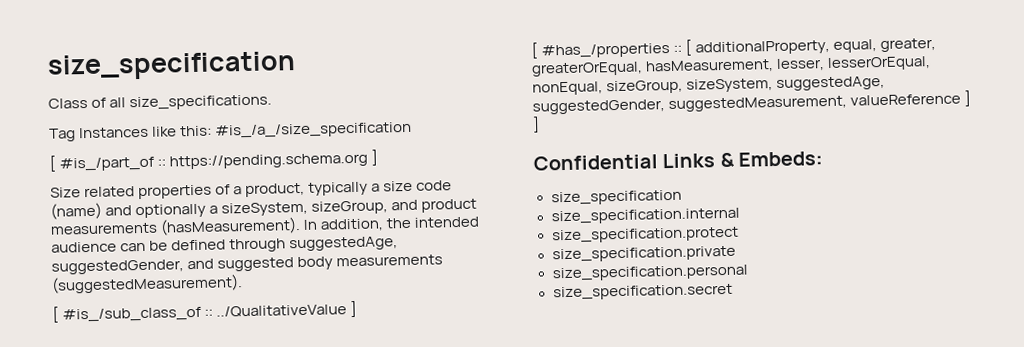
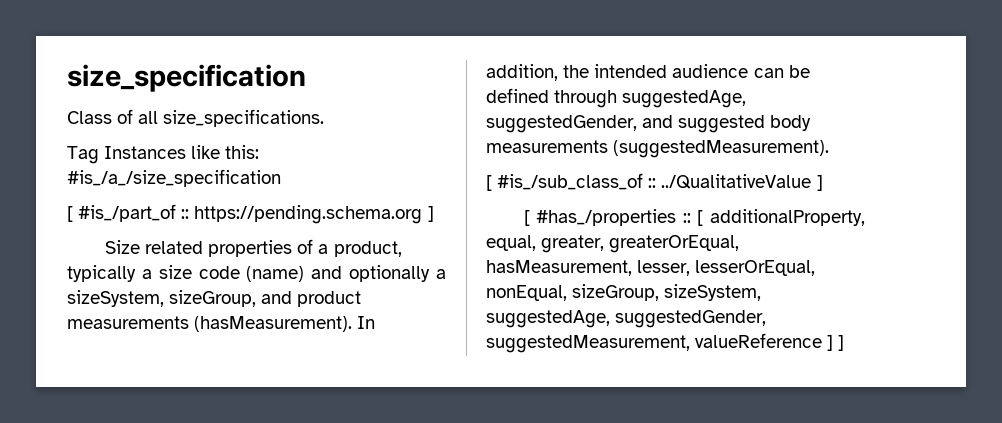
[533,151,824,171] [550,189,682,206] [550,207,740,225] [551,226,739,244] [551,245,736,263] [551,264,749,282] [552,283,733,301] // Confidential Links & Embeds: // size_specification // size_specification.internal // size_specification.protect // size_specification.private // size_specification.personal // size_specification.secret -> (845, 343) none

